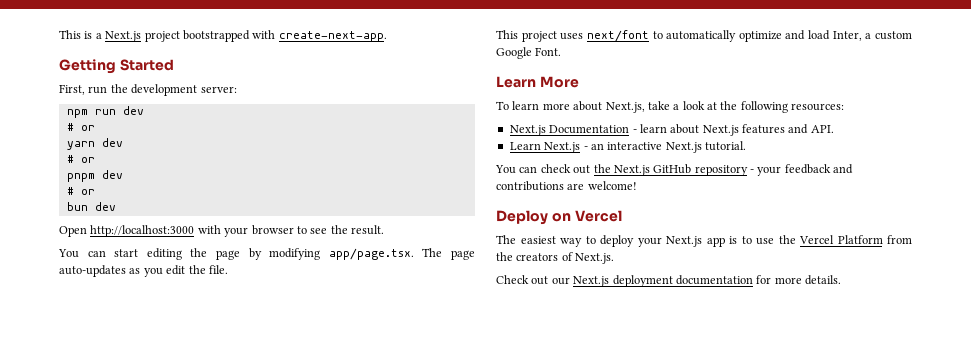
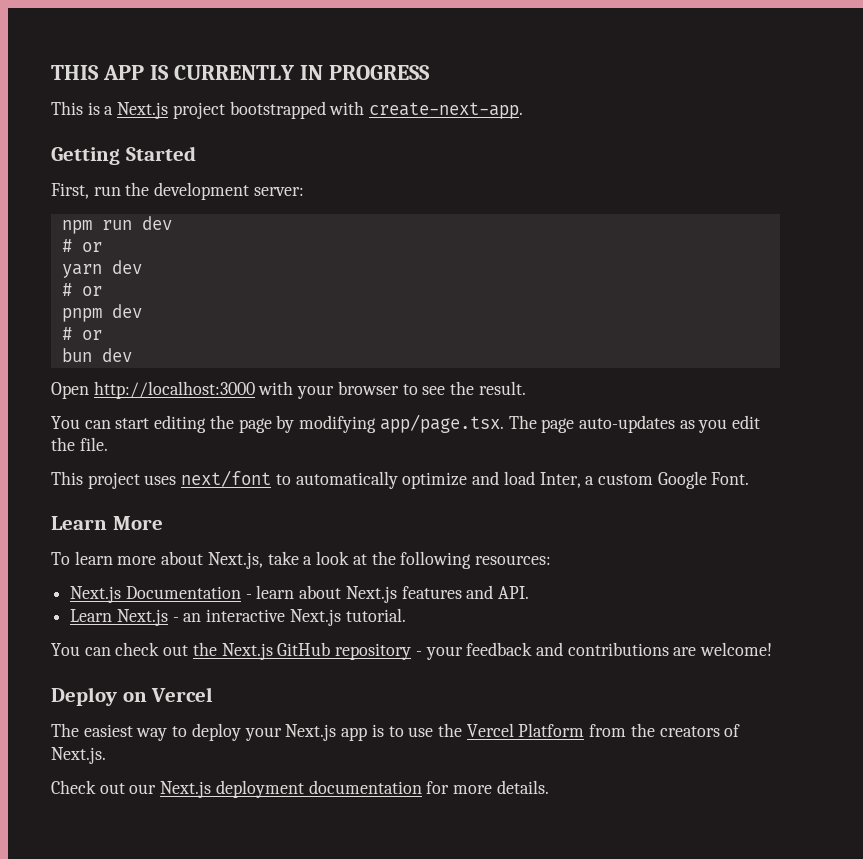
(59, 34) none -> [51,65,430,80] THIS APP IS CURRENTLY IN PROGRESS //

